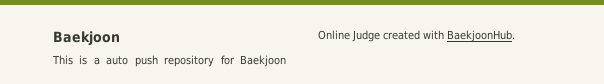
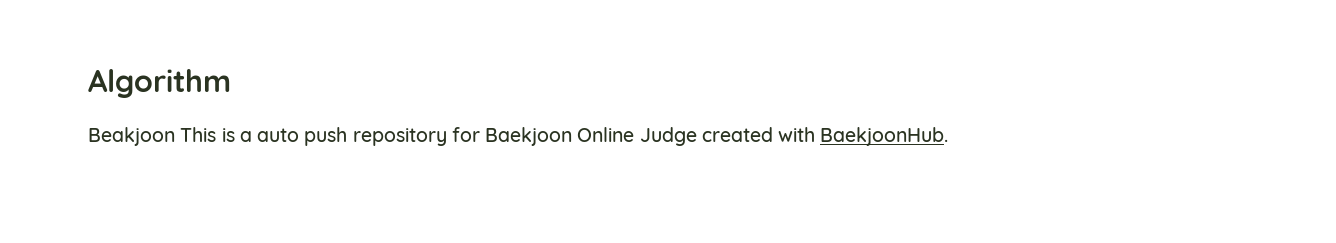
[53,31,120,46] Baekjoon // -> [88,69,231,98] [88,127,175,146] Algorithm // Beakjoon

